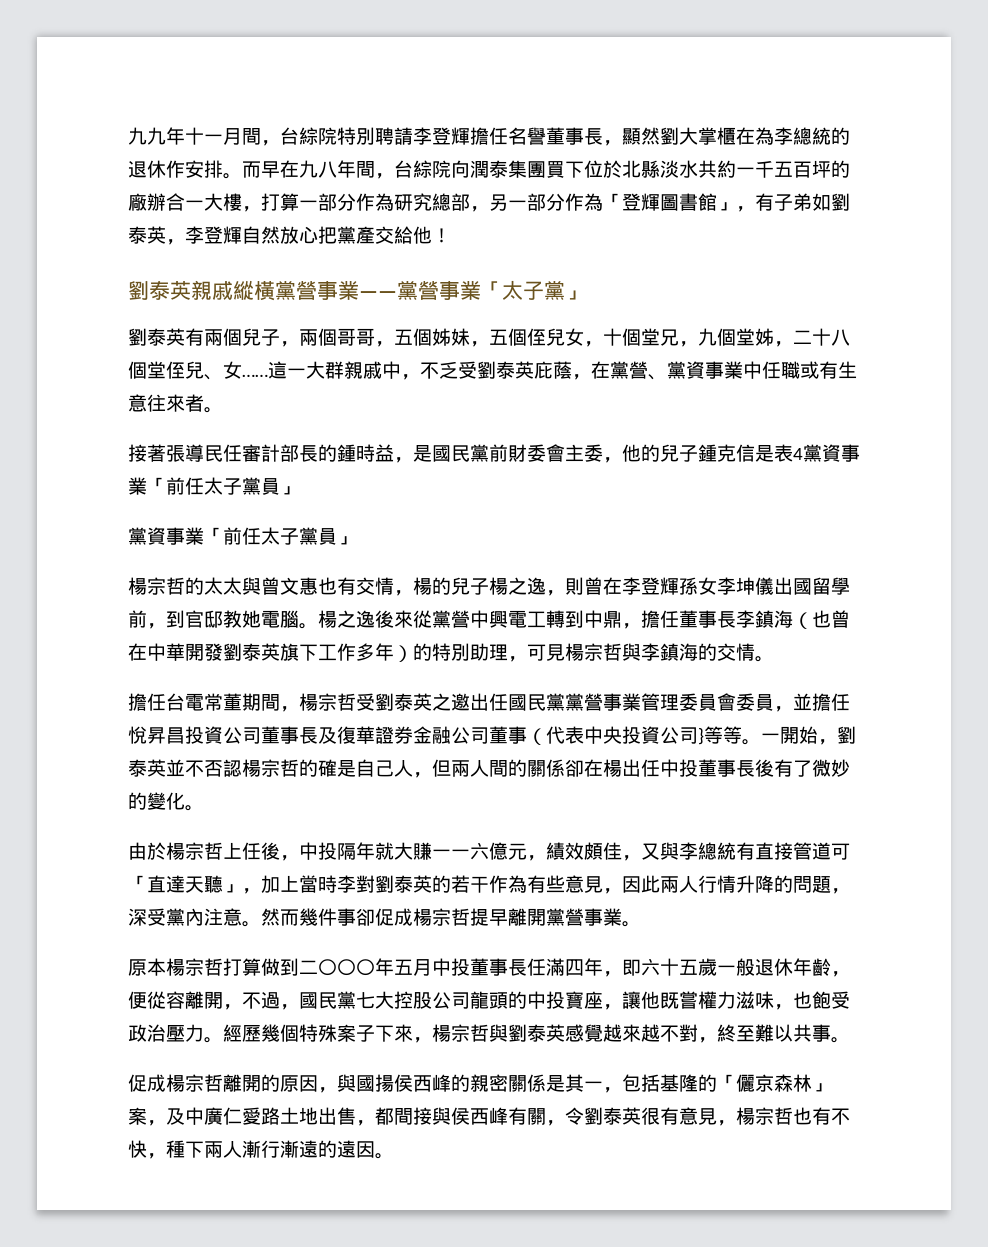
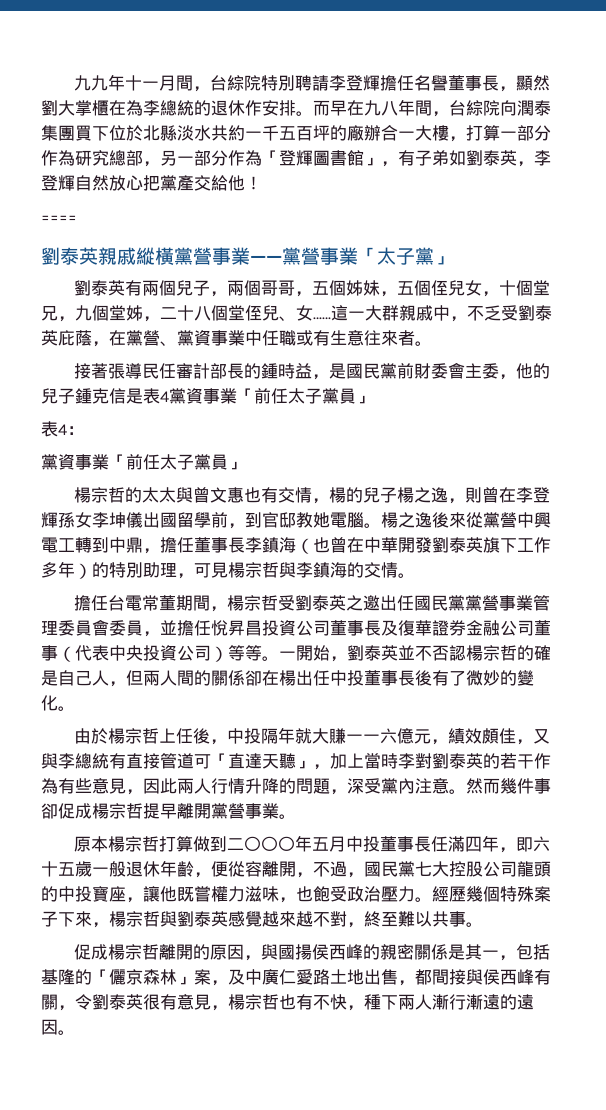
(451, 235) none -> [41,215,77,222] // ====
(299, 490) none -> [41,421,84,437] // 表4：
[698,727,704,745] } -> [211,646,228,662] ）

